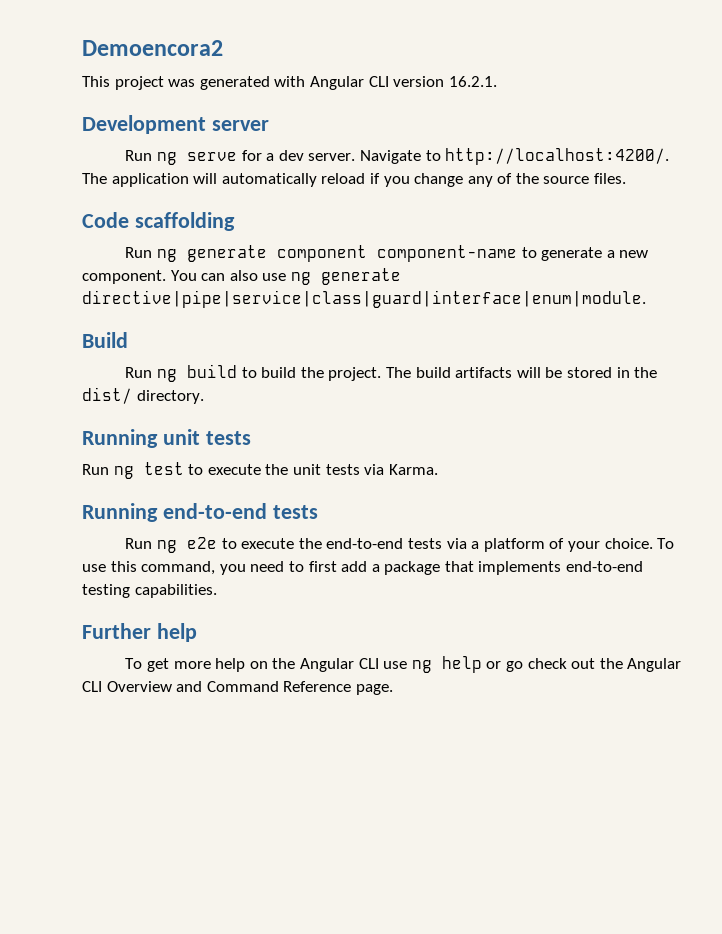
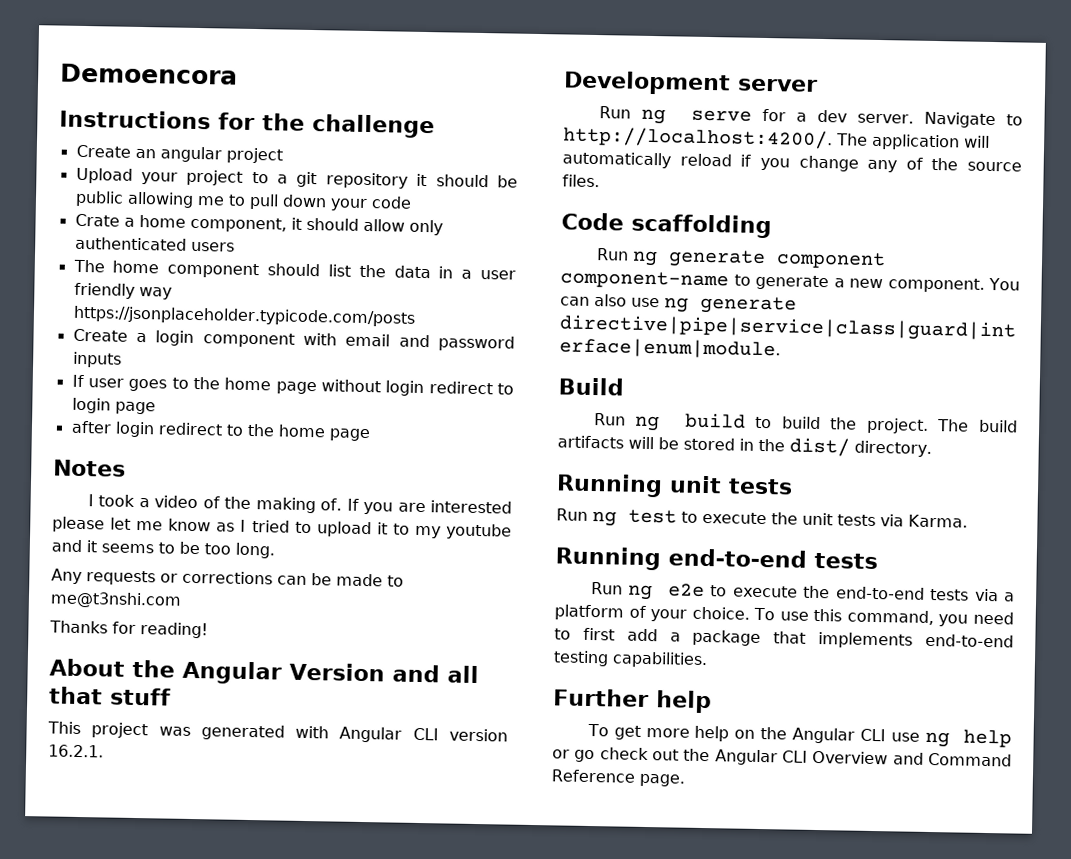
[82,40,223,56] Demoencora2 -> [60,63,238,85] [59,109,435,139] [75,144,283,164] [75,167,518,189] [74,190,412,211] [74,213,443,236] [74,236,235,252] [72,259,516,280] [73,282,172,300] [72,305,416,327] [72,328,515,352] [72,351,122,368] [71,374,514,397] [71,397,156,415] [70,420,370,442] [53,459,126,477] [87,494,512,515] [52,516,512,540] [51,539,275,559] [51,568,404,587] [50,591,182,609] [49,620,208,639] [49,658,479,685] [49,686,171,706] Demoencora // Instructions for the challenge // Create an angular project // Upload your project to a git repository it should be public allowing me to pull down your code // Crate a home component, it should allow only authenticated users // The home component should list the data in a user friendly way https://jsonplaceholder.typicode.com/posts // Create a login component with email and password inputs // If user goes to the home page without login redirect to login page // after login redirect to the home page // Notes // I took a video of the making of. If you are interested please let me know as I tried to upload it to my youtube and it seems to be too long. // Any requests or corrections can be made to me@t3nshi.com // Thanks for reading! // About the Angular Version and all that stuff

